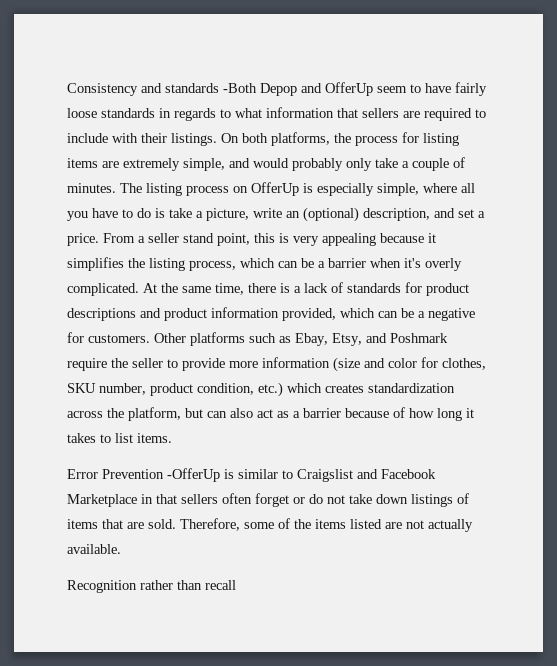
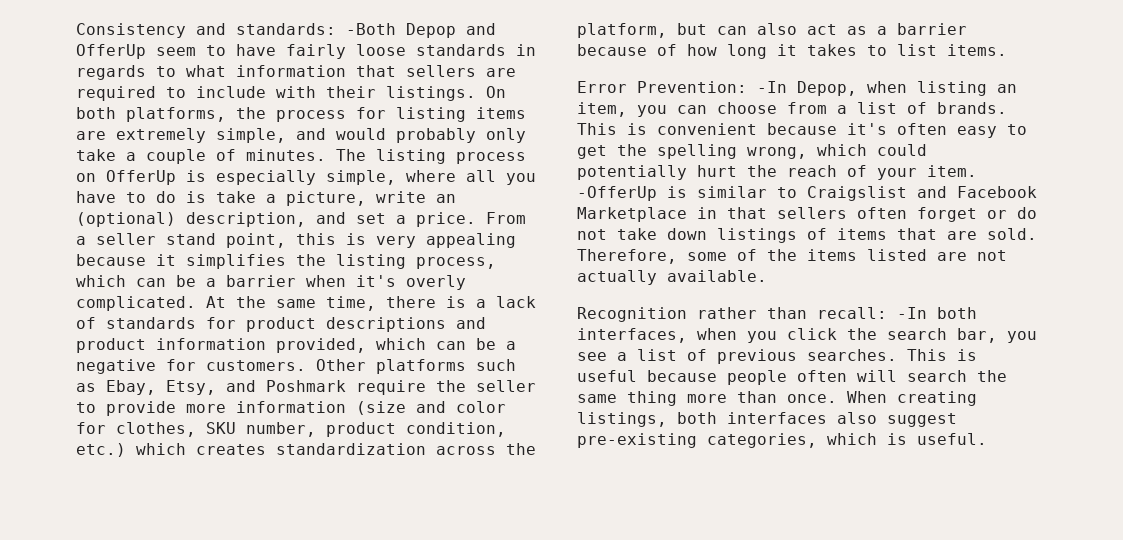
[165,83,219,93] standards -> [236,23,336,35] standards:
[102,469,164,479] Prevention -> [637,81,1017,96] [577,102,1007,117] [577,123,1027,138] [577,144,927,159] [577,165,977,180] Prevention: -In Depop, when listing an item, you can choose from a list of brands. This is convenient because it's often easy to get the spelling wrong, which could potentially hurt the reach of your item.
[205,580,236,590] recall -> [817,307,977,319] [577,328,1037,343] [577,349,977,364] [577,370,1007,385] [577,391,977,406] [577,412,957,427] [577,433,987,448] recall: -In both interfaces, when you click the search bar, you see a list of previous searches. This is useful because people often will search the same thing more than once. When creating listings, both interfaces also suggest pre-existing categories, which is useful.

